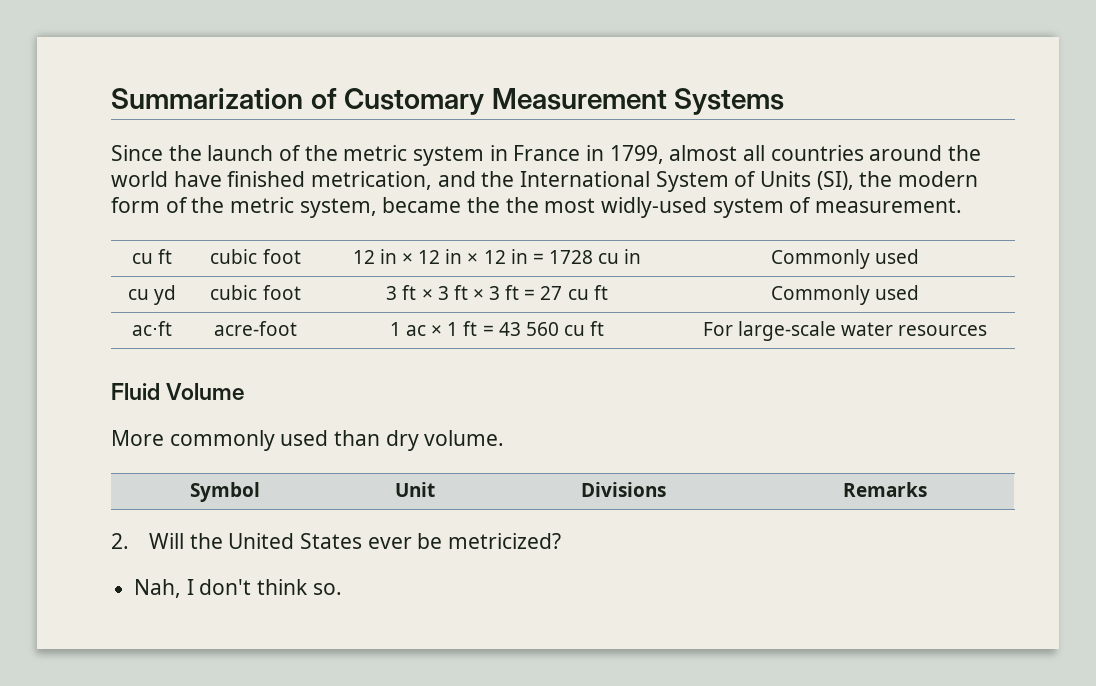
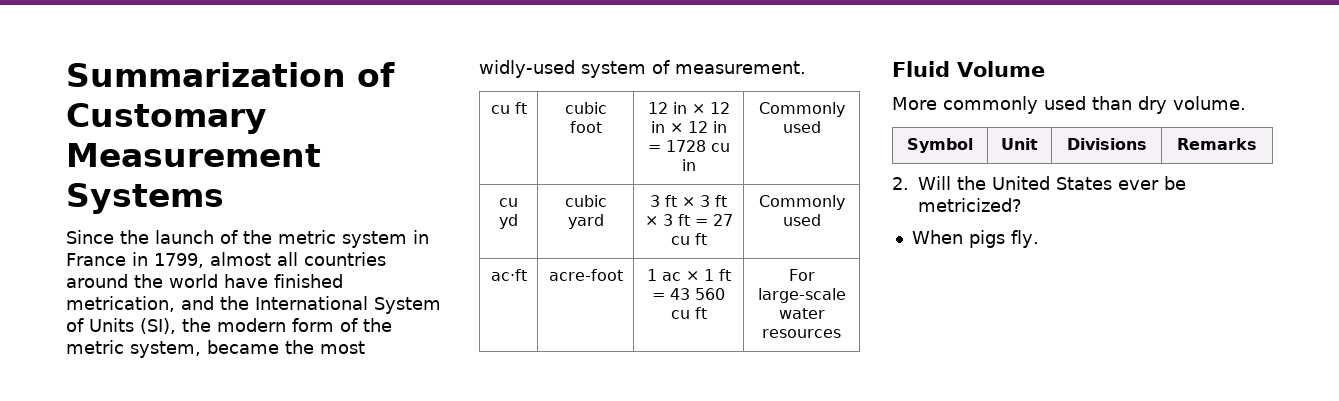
[505,197,539,213] the -> (314, 347) none
[262,285,301,300] foot -> [567,214,604,229] yard
[134,579,342,598] Nah, I don't think so. -> [911,230,1039,248] When pigs fly.

